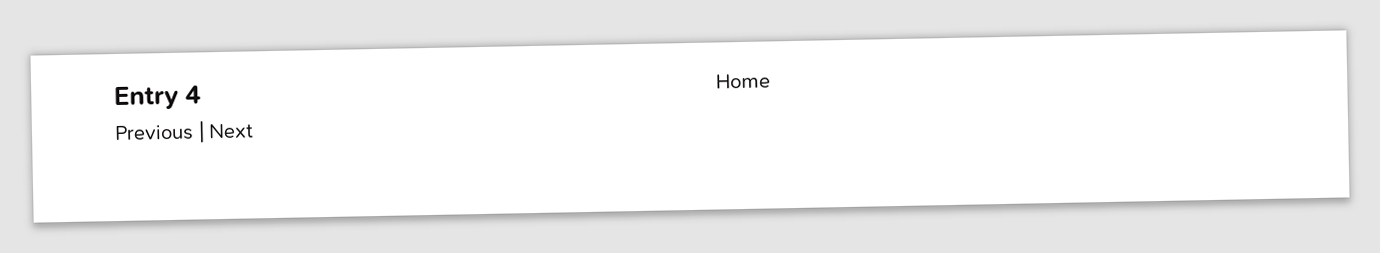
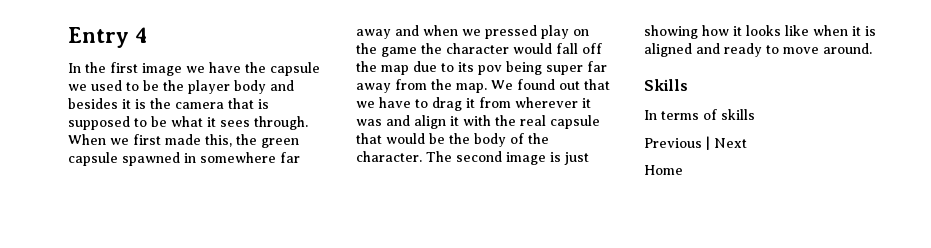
(202, 94) none -> [68,62,320,76] [68,80,294,94] [68,98,269,109] [68,116,308,130] [68,134,299,148] [68,152,300,166] [356,25,589,39] [356,43,602,57] [356,61,607,75] [356,79,610,93] [356,97,591,111] [356,115,600,129] [356,133,549,147] [356,151,589,165] [644,25,876,39] [644,43,872,57] [644,79,688,91] [644,109,755,120] // In the first image we have the capsule we used to be the player body and besides it is the camera that is supposed to be what it sees through. When we first made this, the green capsule spawned in somewhere far away and when we pressed play on the game the character would fall off the map due to its pov being super far away from the map. We found out that we have to drag it from wherever it was and align it with the real capsule that would be the body of the character. The second image is just showing how it looks like when it is aligned and ready to move around. // Skills // In terms of skills

